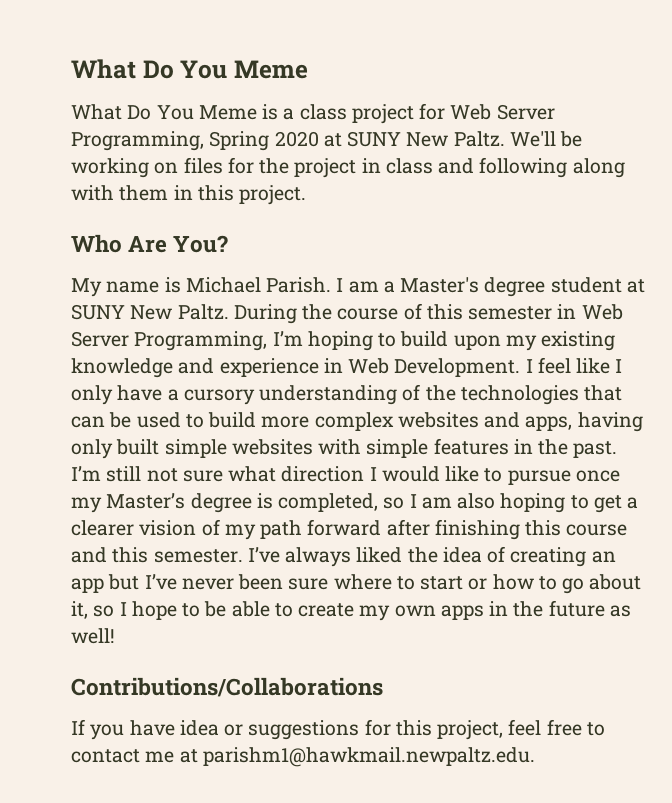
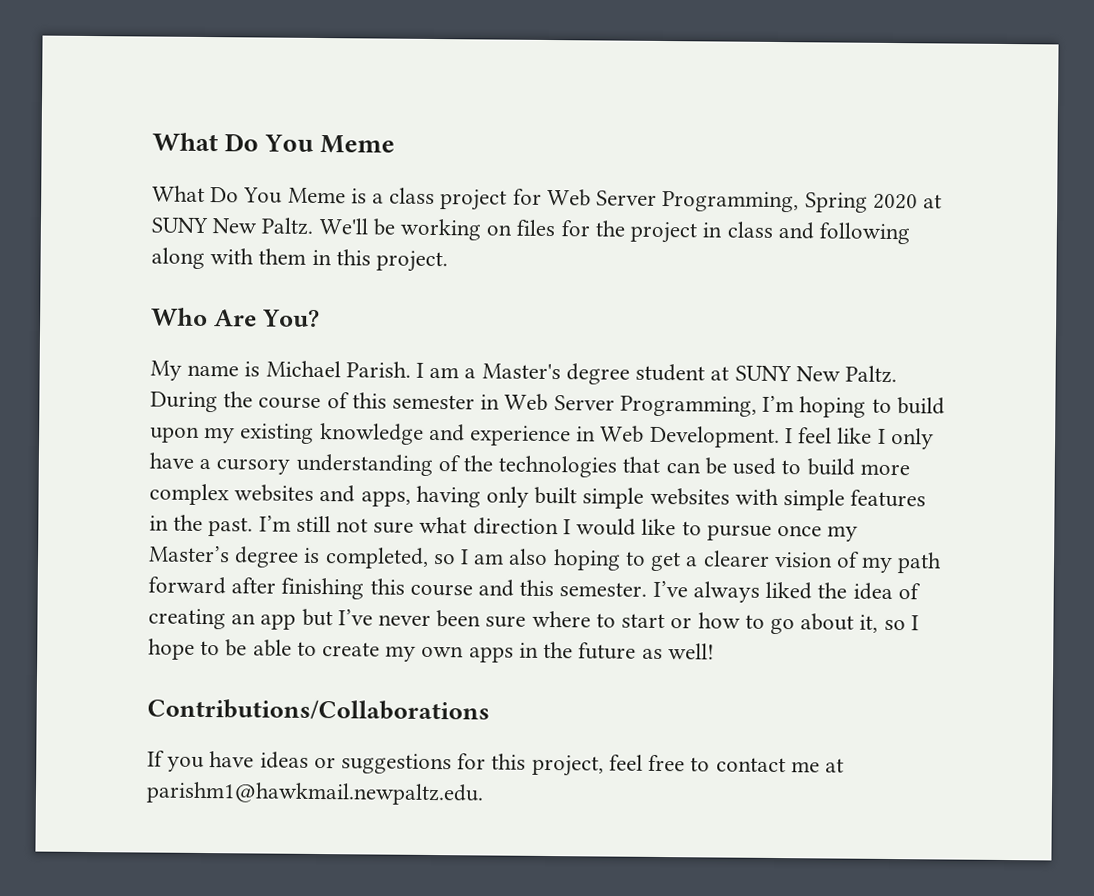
[179,720,219,736] idea -> [259,751,309,769] ideas

